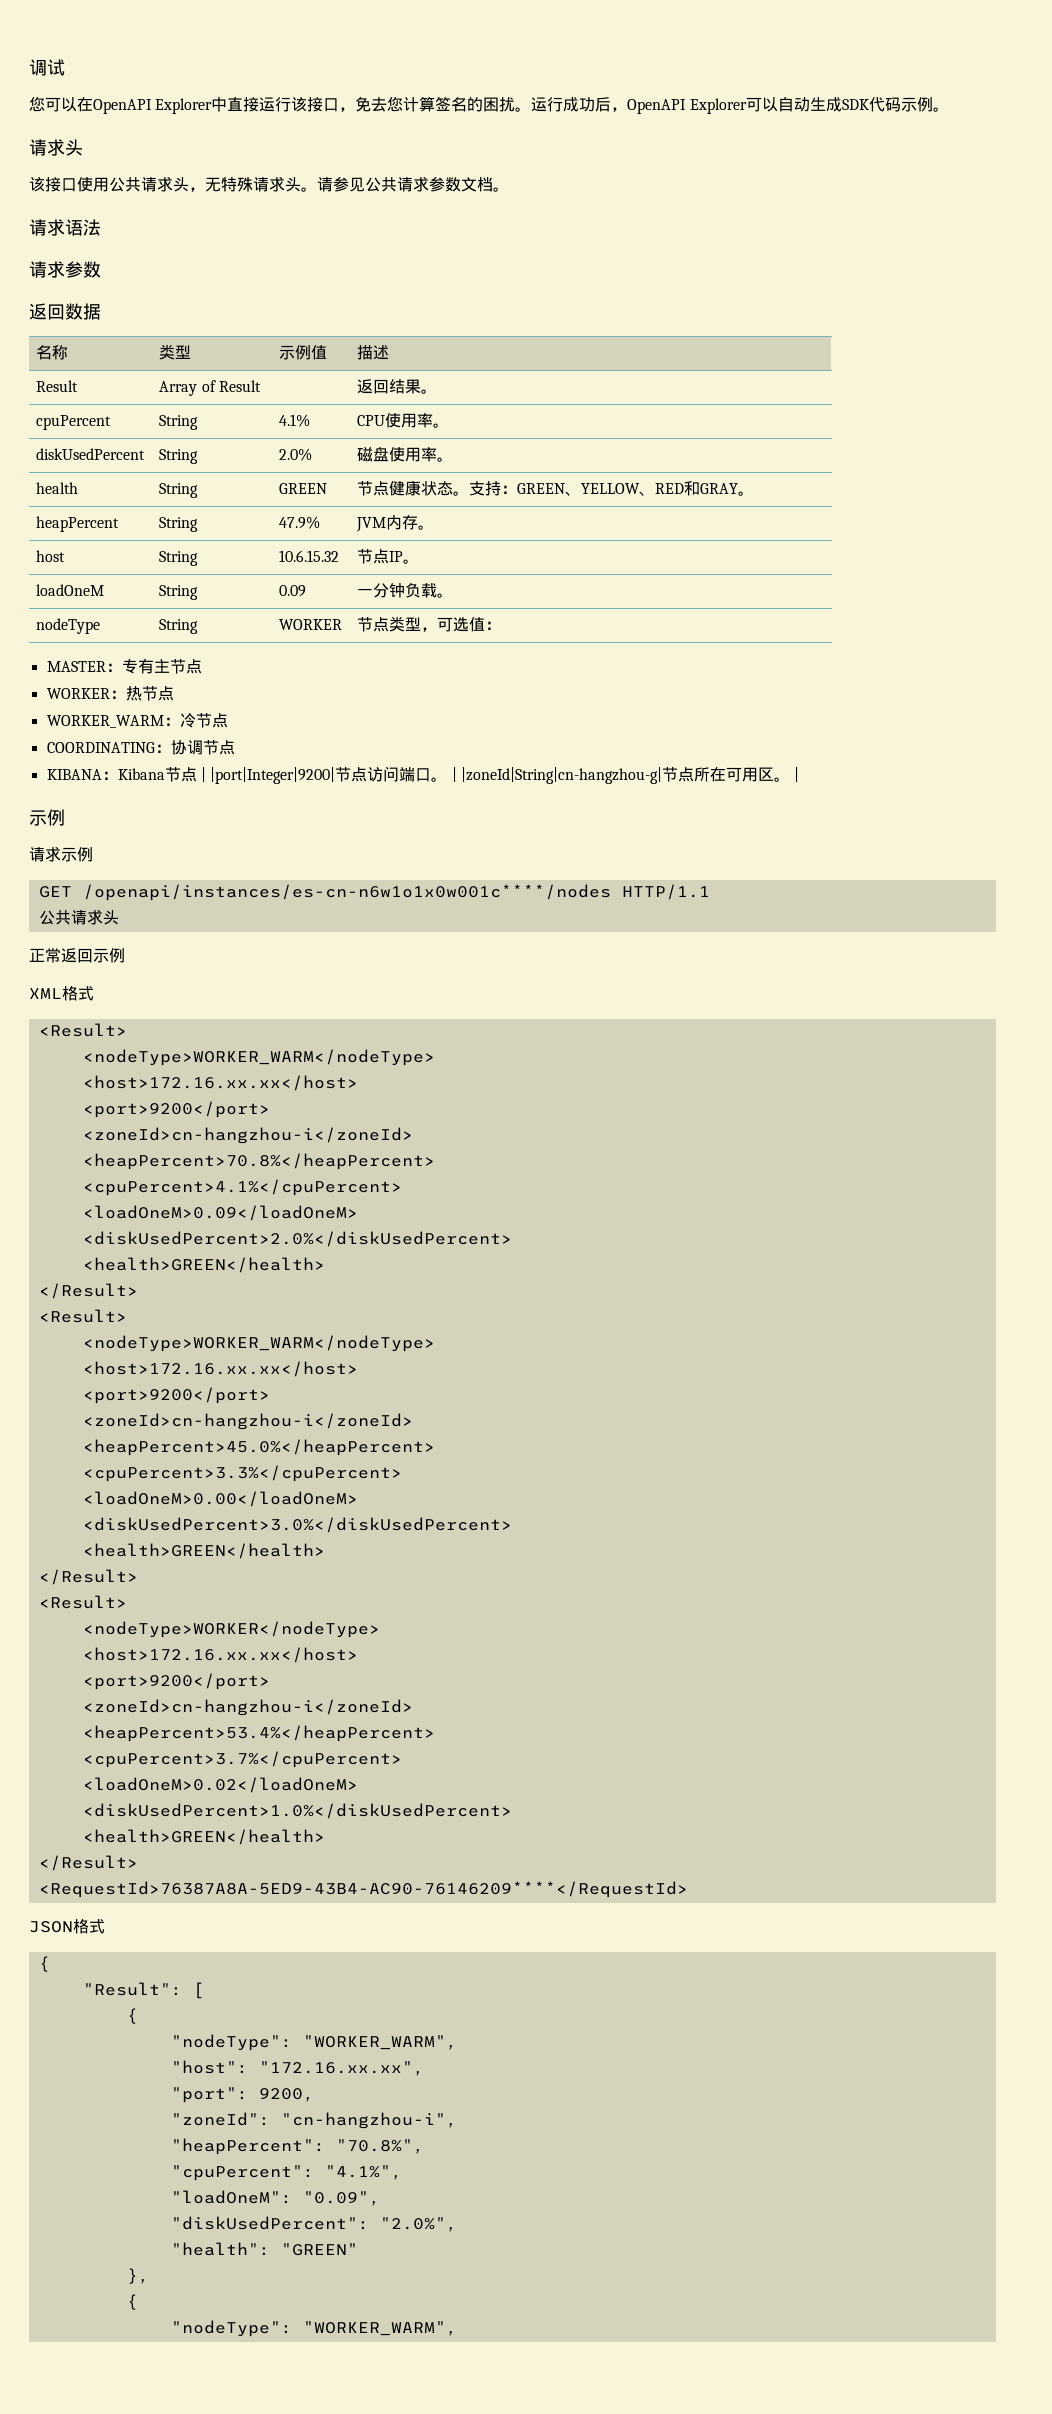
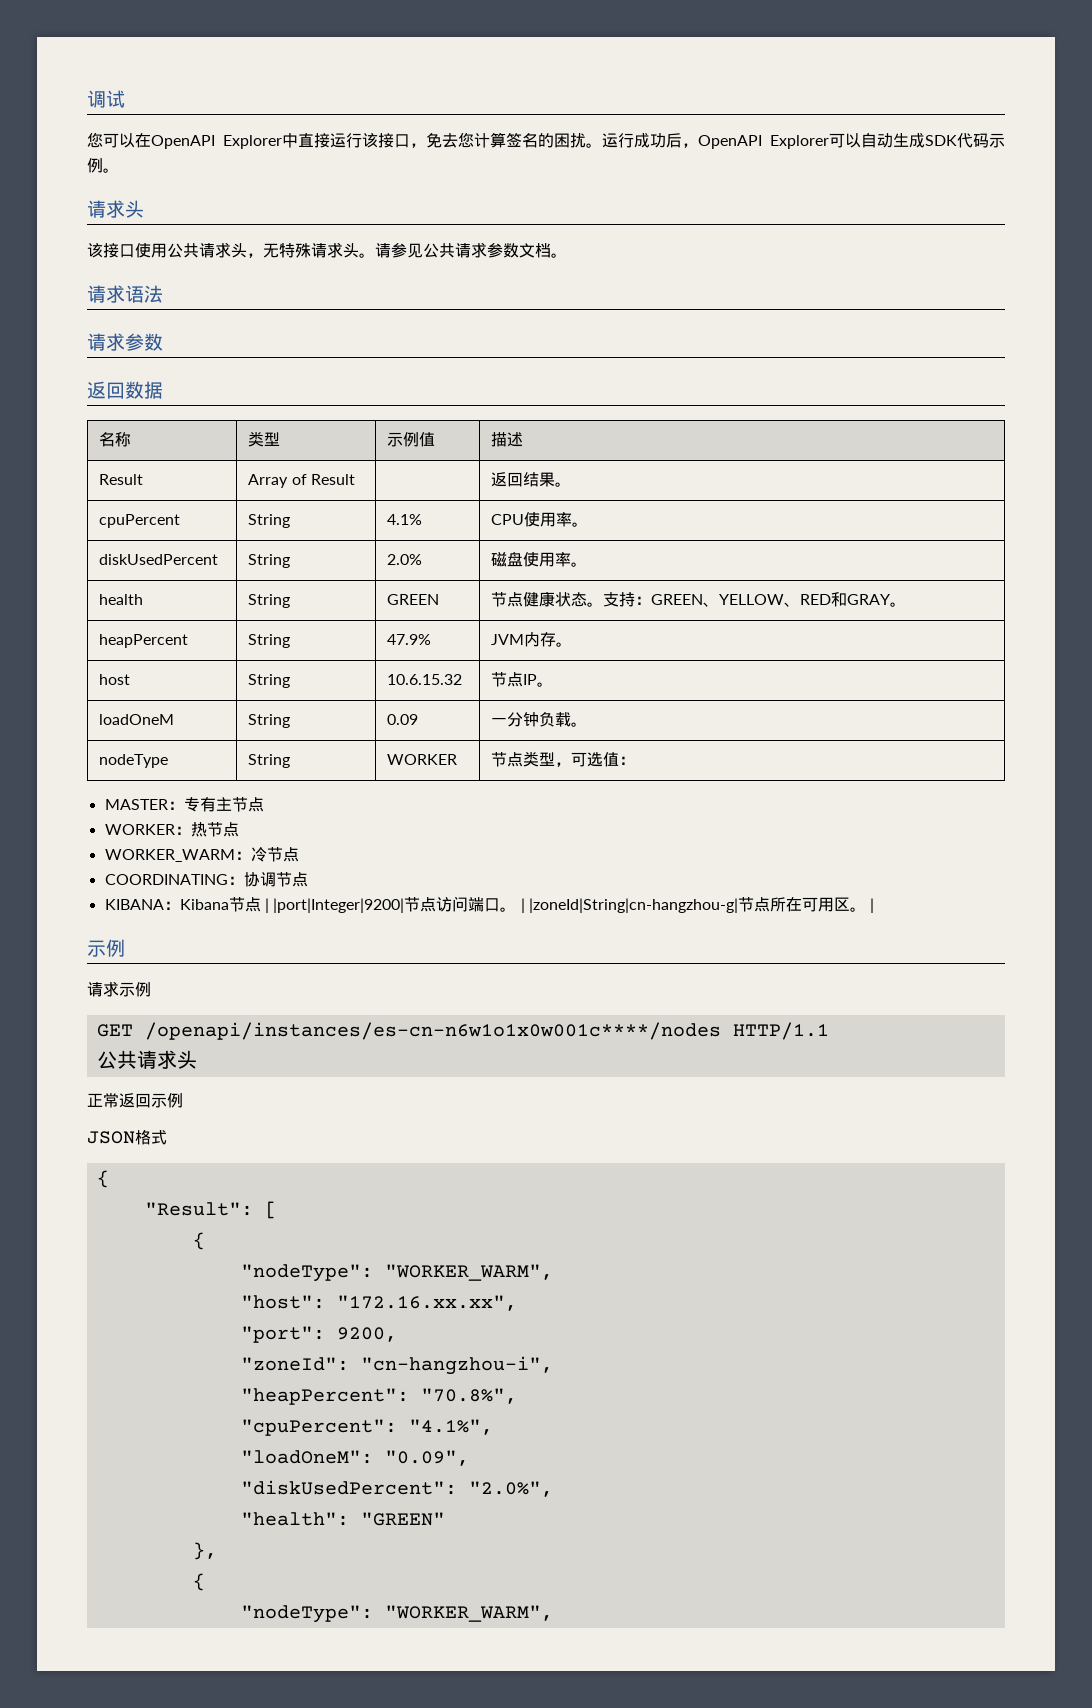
[29,986,94,1001] [38,1023,127,1037] [82,1049,435,1066] [82,1075,358,1091] [82,1101,270,1118] [82,1127,413,1144] [82,1153,435,1170] [82,1179,402,1196] [82,1205,358,1221] [82,1231,512,1247] [82,1257,325,1273] [38,1283,138,1299] [38,1309,127,1323] [82,1335,435,1352] [82,1361,358,1377] [82,1387,270,1404] [82,1413,413,1430] [82,1439,435,1456] [82,1465,402,1482] [82,1491,358,1507] [82,1517,512,1533] [82,1543,325,1559] [38,1569,138,1585] [38,1595,127,1609] [82,1621,380,1638] [82,1647,358,1663] [82,1673,270,1690] [82,1699,413,1716] [82,1725,435,1742] [82,1751,402,1768] [82,1777,358,1793] [82,1803,512,1819] [82,1829,325,1845] [38,1855,138,1871] [38,1881,688,1898] // XML格式 // <Result> // <nodeType>WORKER_WARM</nodeType> // <host>172.16.xx.xx</host> // <port>9200</port> // <zoneId>cn-hangzhou-i</zoneId> // <heapPercent>70.8%</heapPercent> // <cpuPercent>4.1%</cpuPercent> // <loadOneM>0.09</loadOneM> // <diskUsedPercent>2.0%</diskUsedPercent> // <health>GREEN</health> // </Result> // <Result> // <nodeType>WORKER_WARM</nodeType> // <host>172.16.xx.xx</host> // <port>9200</port> // <zoneId>cn-hangzhou-i</zoneId> // <heapPercent>45.0%</heapPercent> // <cpuPercent>3.3%</cpuPercent> // <loadOneM>0.00</loadOneM> // <diskUsedPercent>3.0%</diskUsedPercent> // <health>GREEN</health> // </Result> // <Result> // <nodeType>WORKER</nodeType> // <host>172.16.xx.xx</host> // <port>9200</port> // <zoneId>cn-hangzhou-i</zoneId> // <heapPercent>53.4%</heapPercent> // <cpuPercent>3.7%</cpuPercent> // <loadOneM>0.02</loadOneM> // <diskUsedPercent>1.0%</diskUsedPercent> // <health>GREEN</health> // </Result> // <RequestId>76387A8A-5ED9-43B4-AC90-76146209****</RequestId> -> (183, 1100) none

